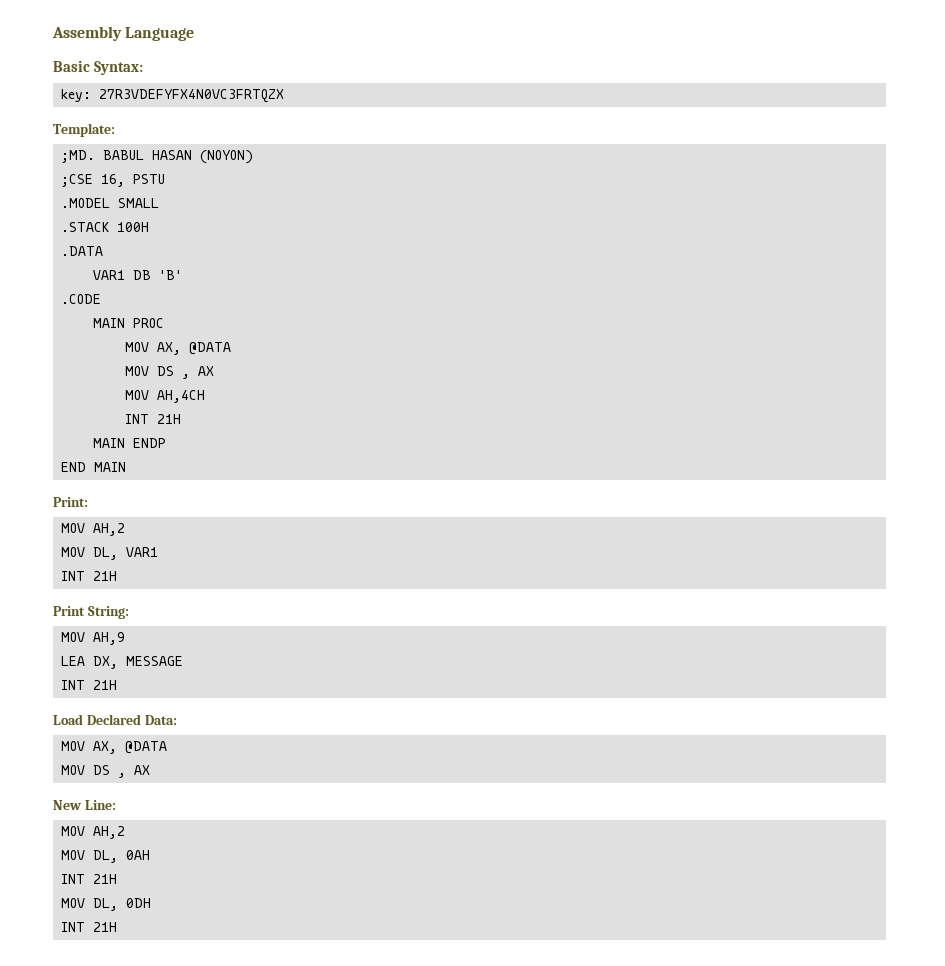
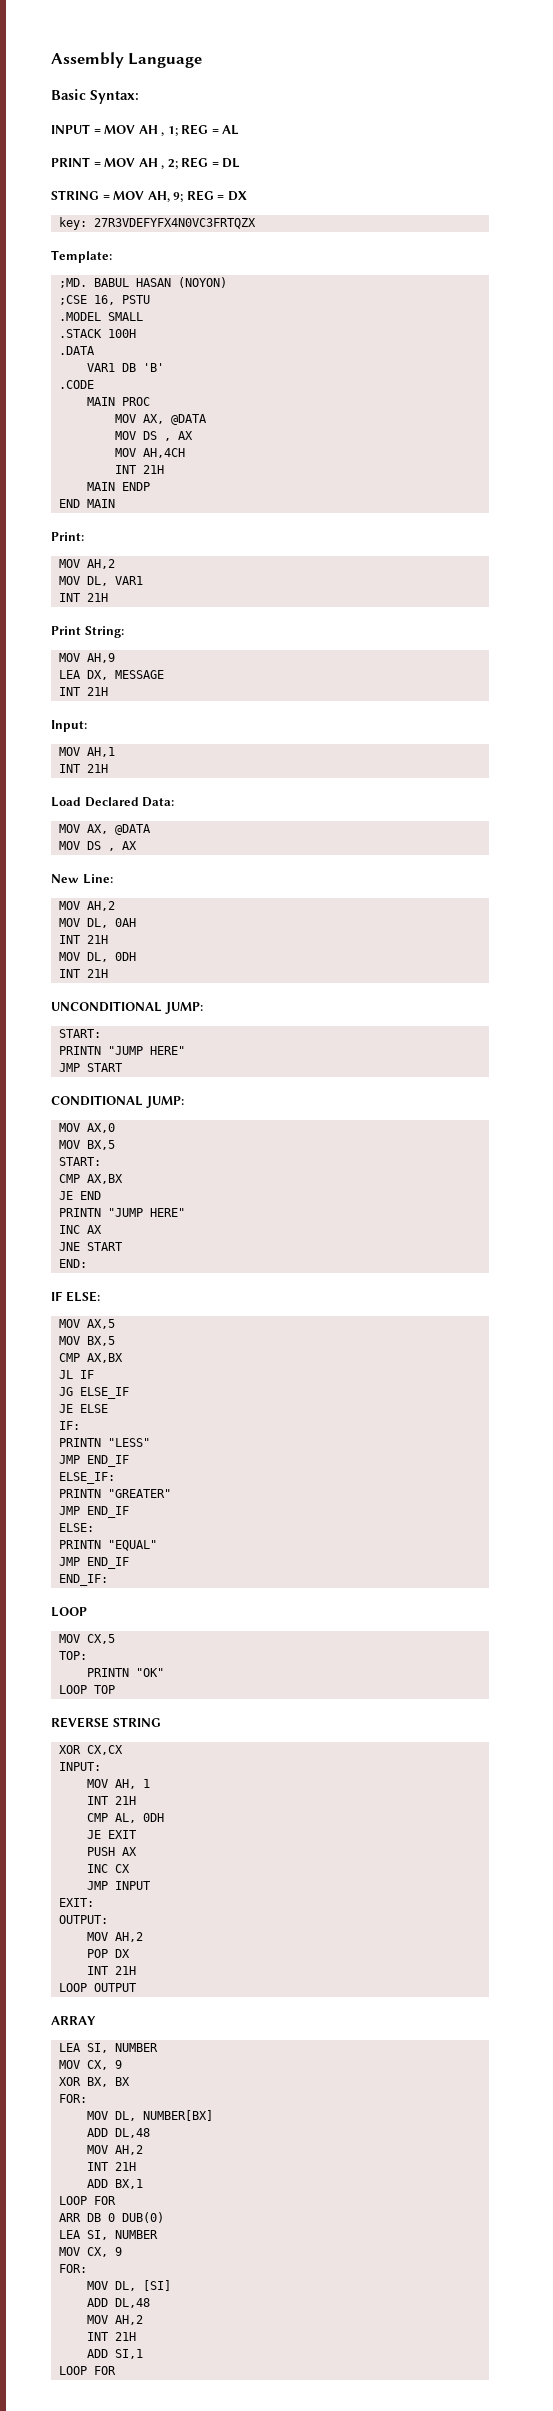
(143, 68) none -> [51,124,240,136] [51,157,241,169] [51,190,247,202] // INPUT = MOV AH , 1; REG = AL // PRINT = MOV AH , 2; REG = DL // STRING = MOV AH, 9; REG = DX
(118, 685) none -> [51,720,87,732] [58,747,115,757] [58,764,108,773] // Input: // MOV AH,1 // INT 21H
(118, 927) none -> [51,1001,203,1014] [58,1029,101,1038] [58,1046,185,1055] [58,1063,122,1072] [51,1095,184,1108] [58,1123,115,1133] [58,1140,115,1150] [58,1157,101,1166] [58,1174,123,1184] [58,1191,101,1200] [58,1208,185,1217] [58,1225,102,1234] [58,1242,122,1251] [58,1259,87,1268] [51,1291,100,1302] [58,1319,115,1329] [58,1336,115,1346] [58,1353,123,1363] [58,1370,94,1379] [58,1387,129,1399] [58,1404,108,1413] [58,1421,80,1430] [58,1438,150,1447] [58,1455,129,1467] [58,1472,115,1484] [58,1489,171,1498] [58,1506,129,1518] [58,1523,94,1532] [58,1540,157,1551] [58,1557,129,1569] [58,1574,108,1586] [51,1607,87,1617] [58,1634,115,1644] [58,1651,87,1660] [86,1668,164,1677] [58,1685,115,1694] [51,1717,161,1728] [58,1745,123,1755] [58,1762,101,1771] [86,1779,150,1789] [86,1796,136,1805] [86,1813,164,1823] [86,1830,136,1839] [86,1847,137,1856] [86,1864,130,1873] [86,1881,150,1890] [58,1898,94,1907] [58,1915,108,1924] [86,1932,143,1942] [86,1949,130,1958] [86,1966,136,1975] [58,1983,136,1992] [51,2016,96,2025] [58,2043,158,2053] [58,2060,122,2070] [58,2077,130,2087] [58,2094,87,2103] [86,2110,213,2121] [86,2128,150,2138] [86,2145,143,2155] [86,2162,136,2171] [86,2179,143,2189] [58,2196,116,2205] [58,2212,164,2223] [58,2230,158,2240] [58,2247,122,2257] [58,2264,87,2273] [86,2280,171,2291] [86,2298,150,2308] [86,2315,143,2325] [86,2332,136,2341] [86,2349,143,2359] [58,2366,116,2375] // UNCONDITIONAL JUMP: // START: // PRINTN "JUMP HERE" // JMP START // CONDITIONAL JUMP: // MOV AX,0 // MOV BX,5 // START: // CMP AX,BX // JE END // PRINTN "JUMP HERE" // INC AX // JNE START // END: // IF ELSE: // MOV AX,5 // MOV BX,5 // CMP AX,BX // JL IF // JG ELSE_IF // JE ELSE // IF: // PRINTN "LESS" // JMP END_IF // ELSE_IF: // PRINTN "GREATER" // JMP END_IF // ELSE: // PRINTN "EQUAL" // JMP END_IF // END_IF: // LOOP // MOV CX,5 // TOP: // PRINTN "OK" // LOOP TOP // REVERSE STRING // XOR CX,CX // INPUT: // MOV AH, 1 // INT 21H // CMP AL, 0DH // JE EXIT // PUSH AX // INC CX // JMP INPUT // EXIT: // OUTPUT: // MOV AH,2 // POP DX // INT 21H // LOOP OUTPUT // ARRAY // LEA SI, NUMBER // MOV CX, 9 // XOR BX, BX // FOR: // MOV DL, NUMBER[BX] // ADD DL,48 // MOV AH,2 // INT 21H // ADD BX,1 // LOOP FOR // ARR DB 0 DUB(0) // LEA SI, NUMBER // MOV CX, 9 // FOR: // MOV DL, [SI] // ADD DL,48 // MOV AH,2 // INT 21H // ADD SI,1 // LOOP FOR

